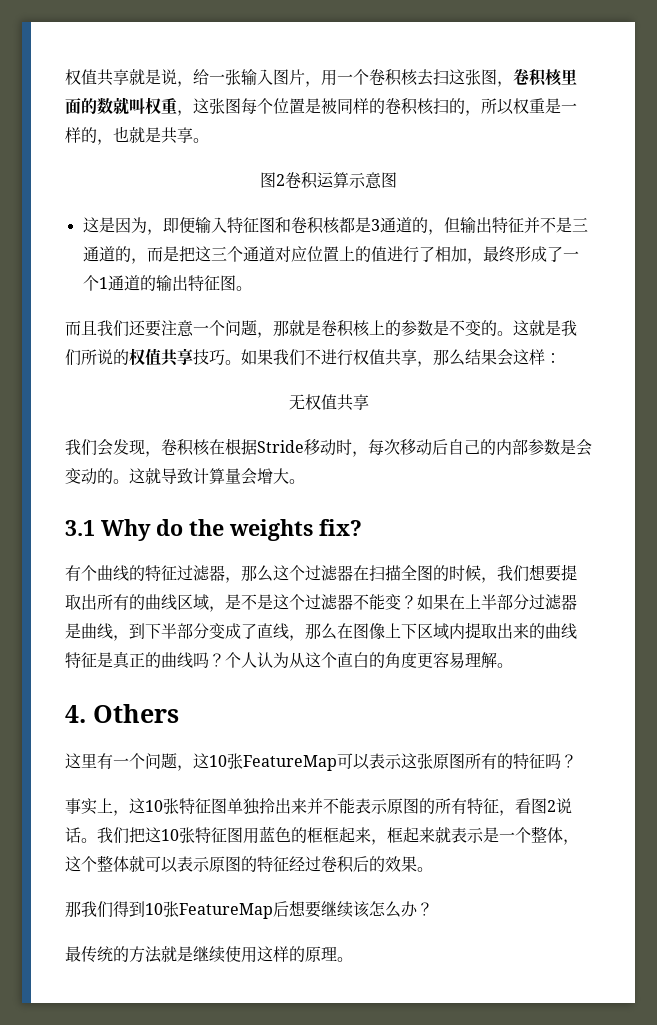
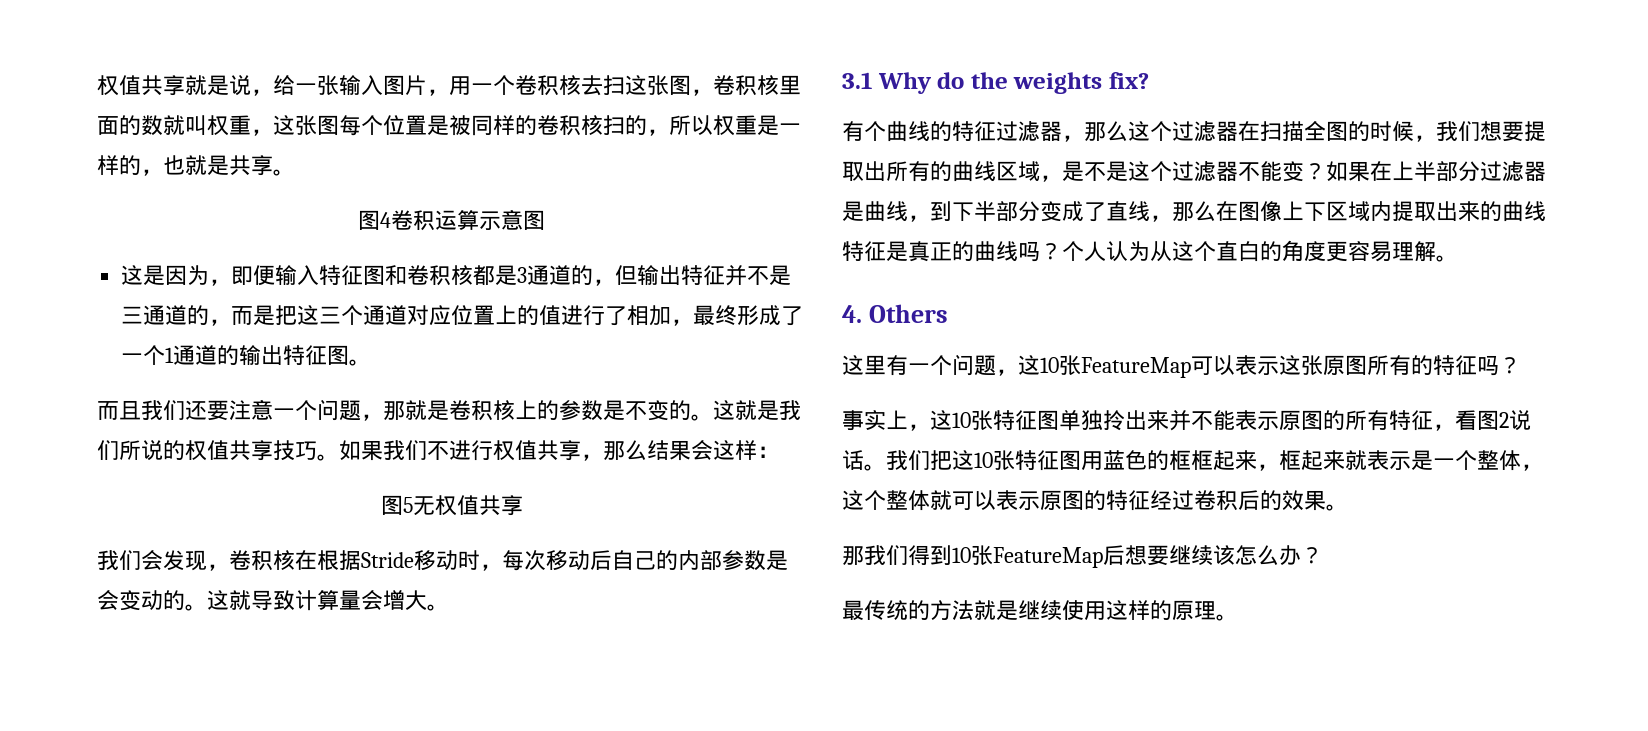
[276,174,285,186] 2 -> [380,212,391,228] 4
(561, 358) none -> [380,495,413,515] 图5

